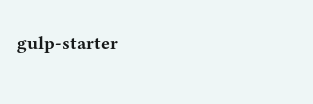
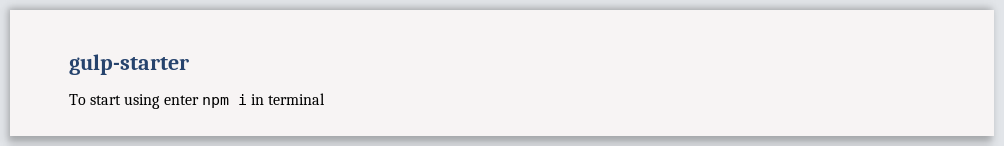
(118, 44) none -> [69,93,326,109] // To start using enter npm i in terminal

